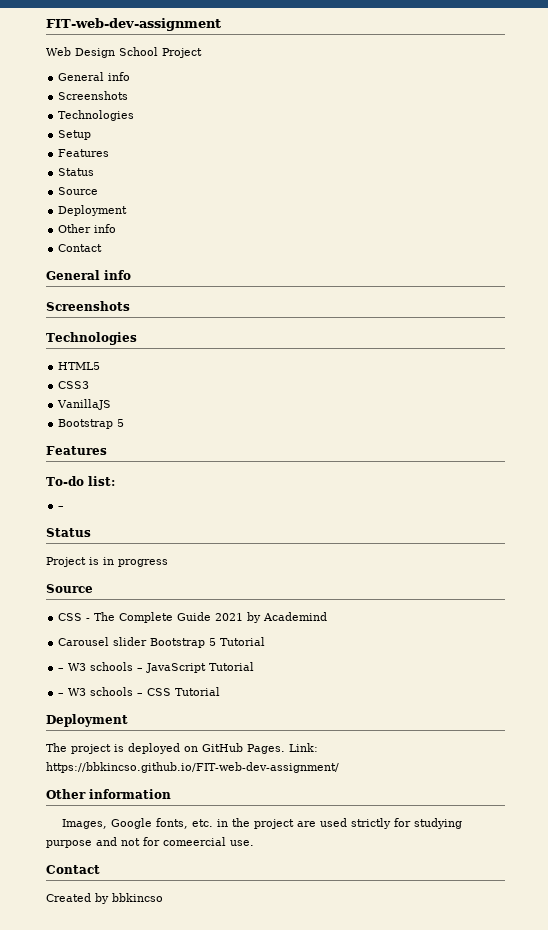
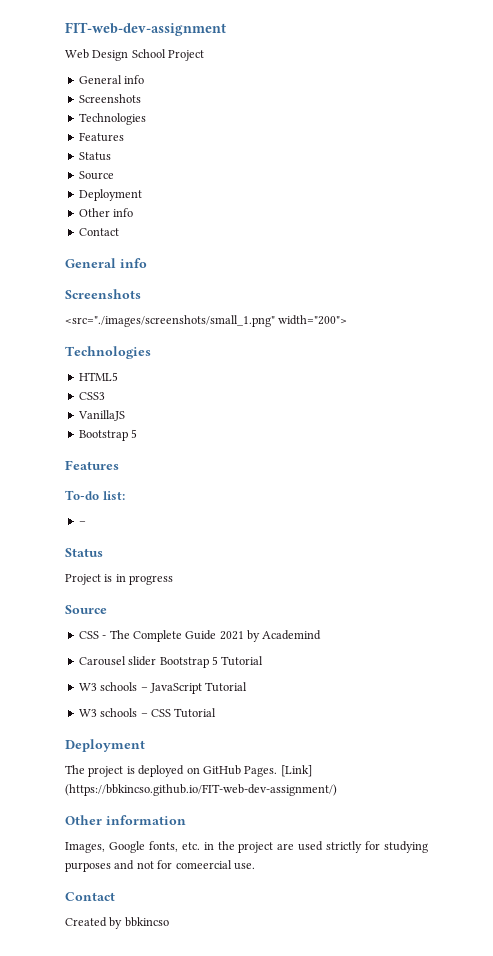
[58,130,92,140] // Setup -> (146, 119) none
(130, 306) none -> [65,315,348,327] // <src="./images/screenshots/small_1.png" width="200">
[58,668,65,671] – -> (264, 661) none
[58,693,65,696] – -> (248, 687) none
[289,743,318,752] [46,762,339,773] Link: https://bbkincso.github.io/FIT-web-dev-assignment/ -> [280,765,312,777] [65,784,337,796] [Link] (https://bbkincso.github.io/FIT-web-dev-assignment/)
[46,840,92,848] purpose -> [65,862,111,872] purposes

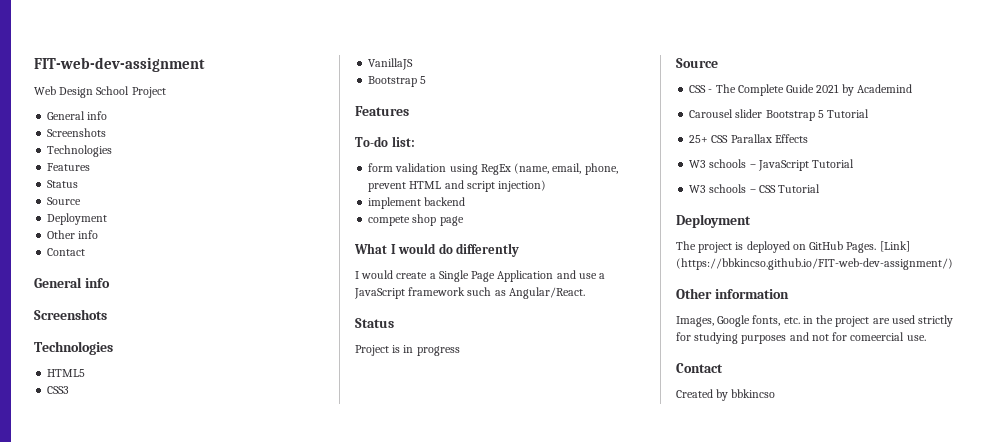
[65,315,348,327] // <src="./images/screenshots/small_1.png" width="200"> -> (107, 314) none
[78,521,86,525] – -> [368,163,618,175] [368,180,547,192] [368,197,466,209] [368,214,464,226] [354,243,520,257] [355,270,606,282] [354,287,585,299] form validation using RegEx (name, email, phone, prevent HTML and script injection) // implement backend // compete shop page // What I would do differently // I would create a Single Page Application and use a JavaScript framework such as Angular/React.
(264, 661) none -> [689,134,808,143] // 25+ CSS Parallax Effects

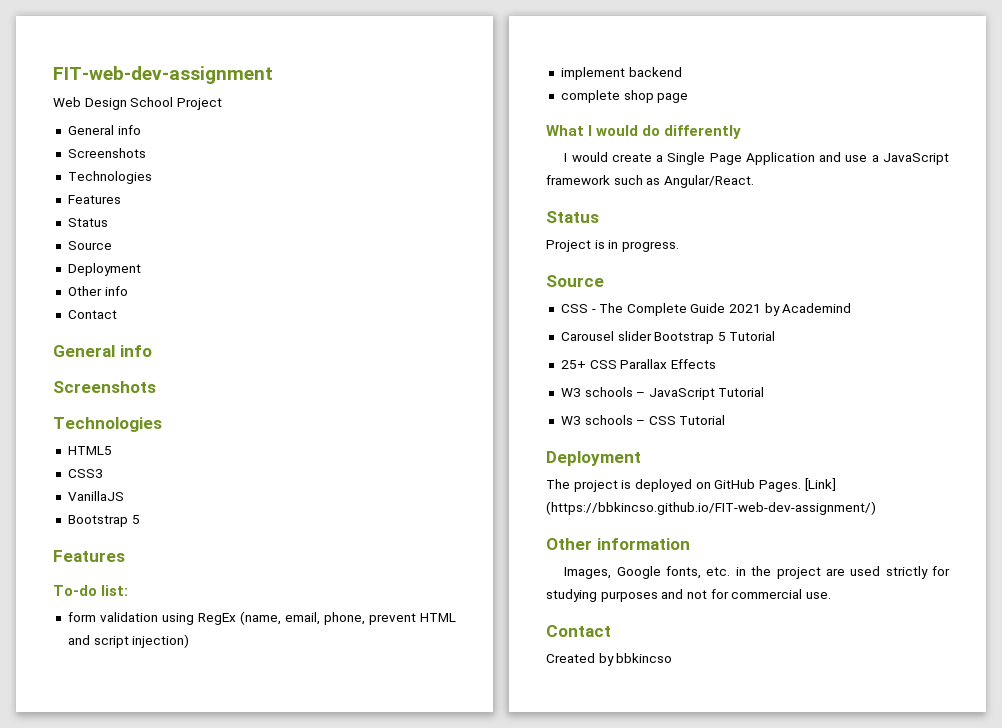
[368,216,411,226] compete -> [560,90,620,103] complete
[416,346,460,356] progress -> [621,241,679,252] progress.
[850,332,905,341] comeercial -> [731,589,803,599] commercial

